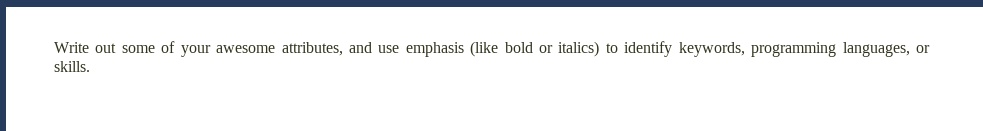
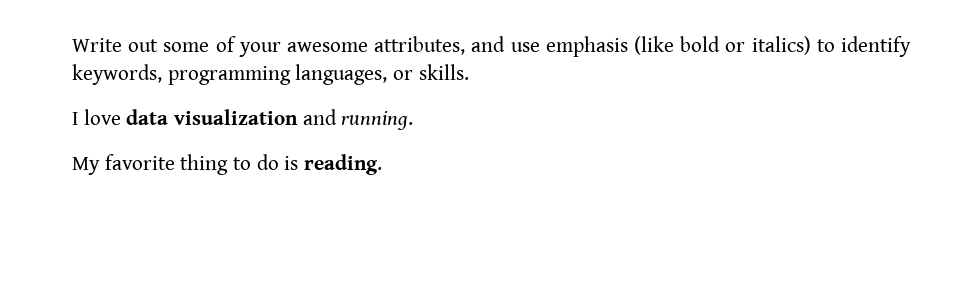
(90, 66) none -> [72,109,414,130] [72,154,383,175] // I love data visualization and running. // My favorite thing to do is reading.

